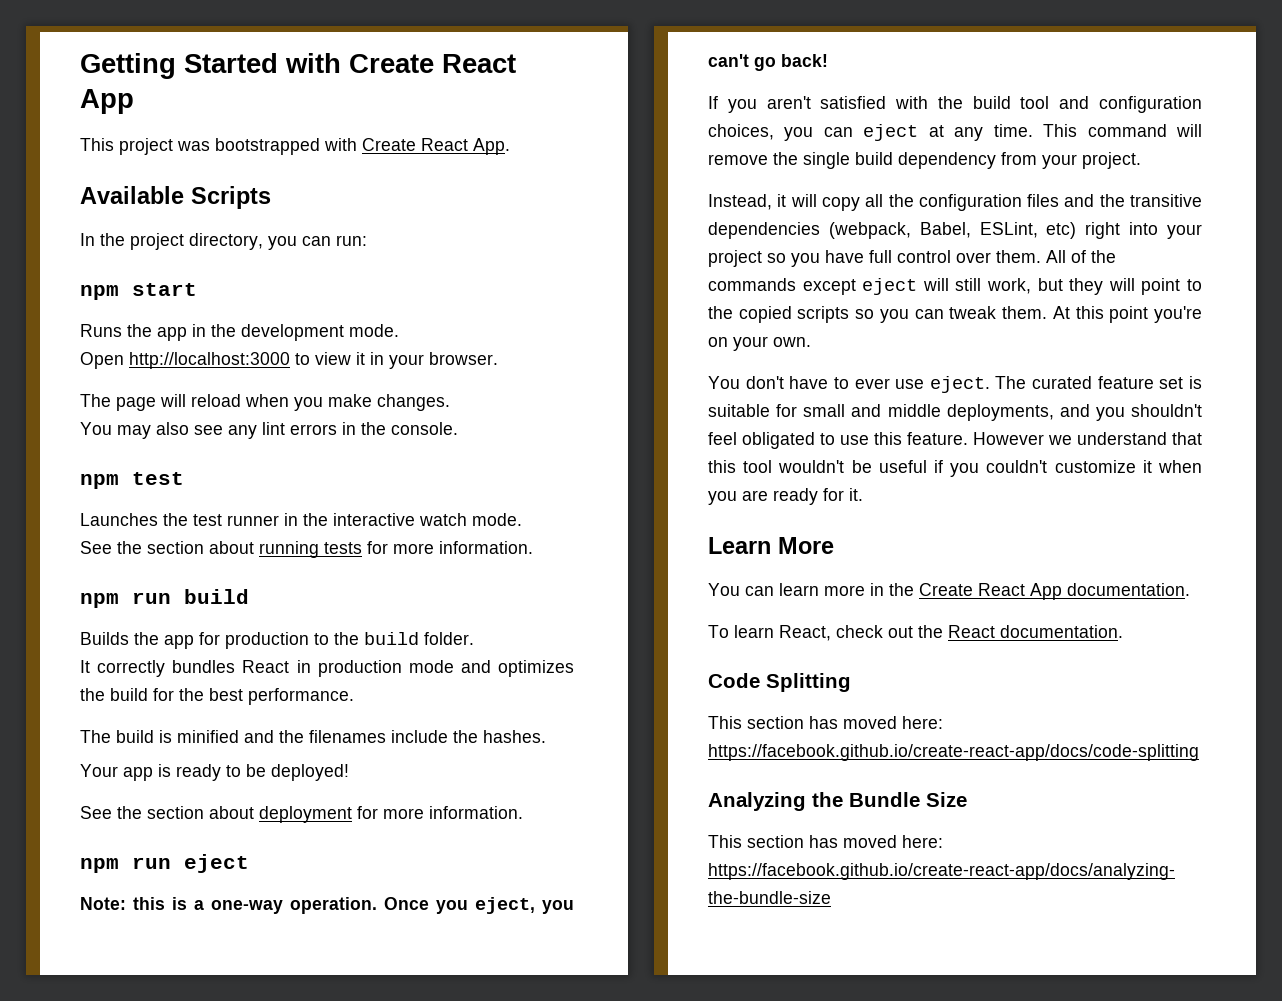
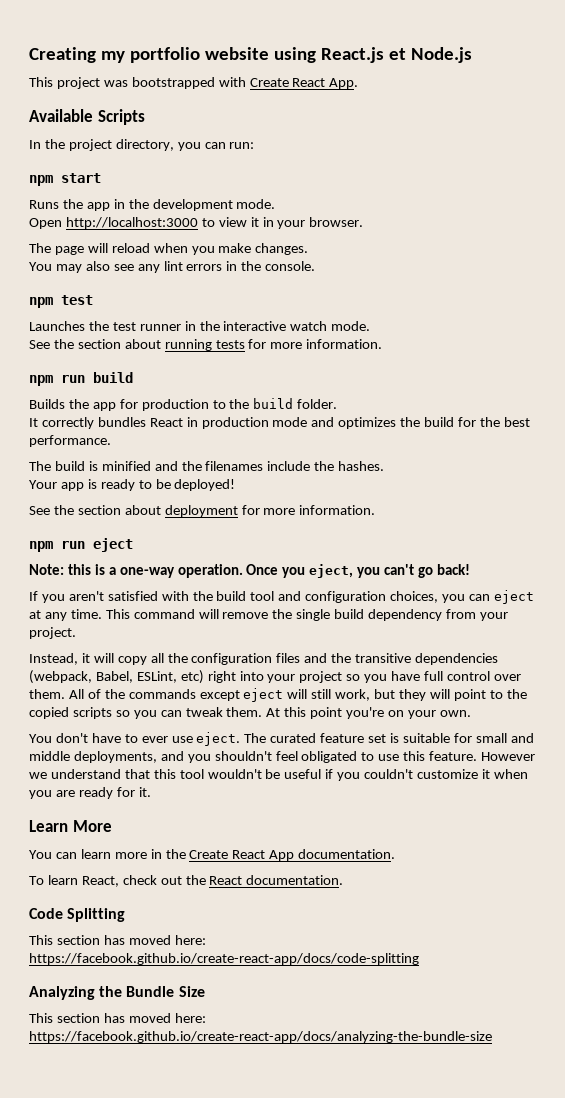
[80,53,516,79] [80,89,134,114] Getting Started with Create React App -> [29,47,472,63] Creating my portfolio website using React.js et Node.js

